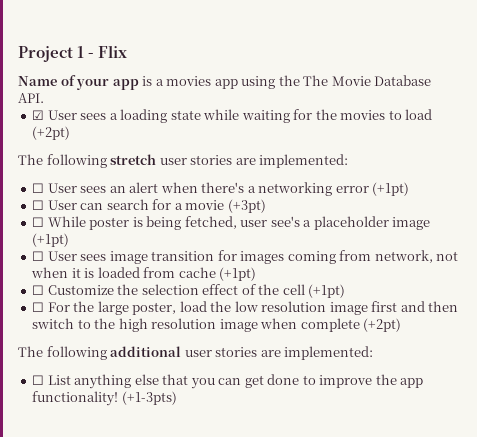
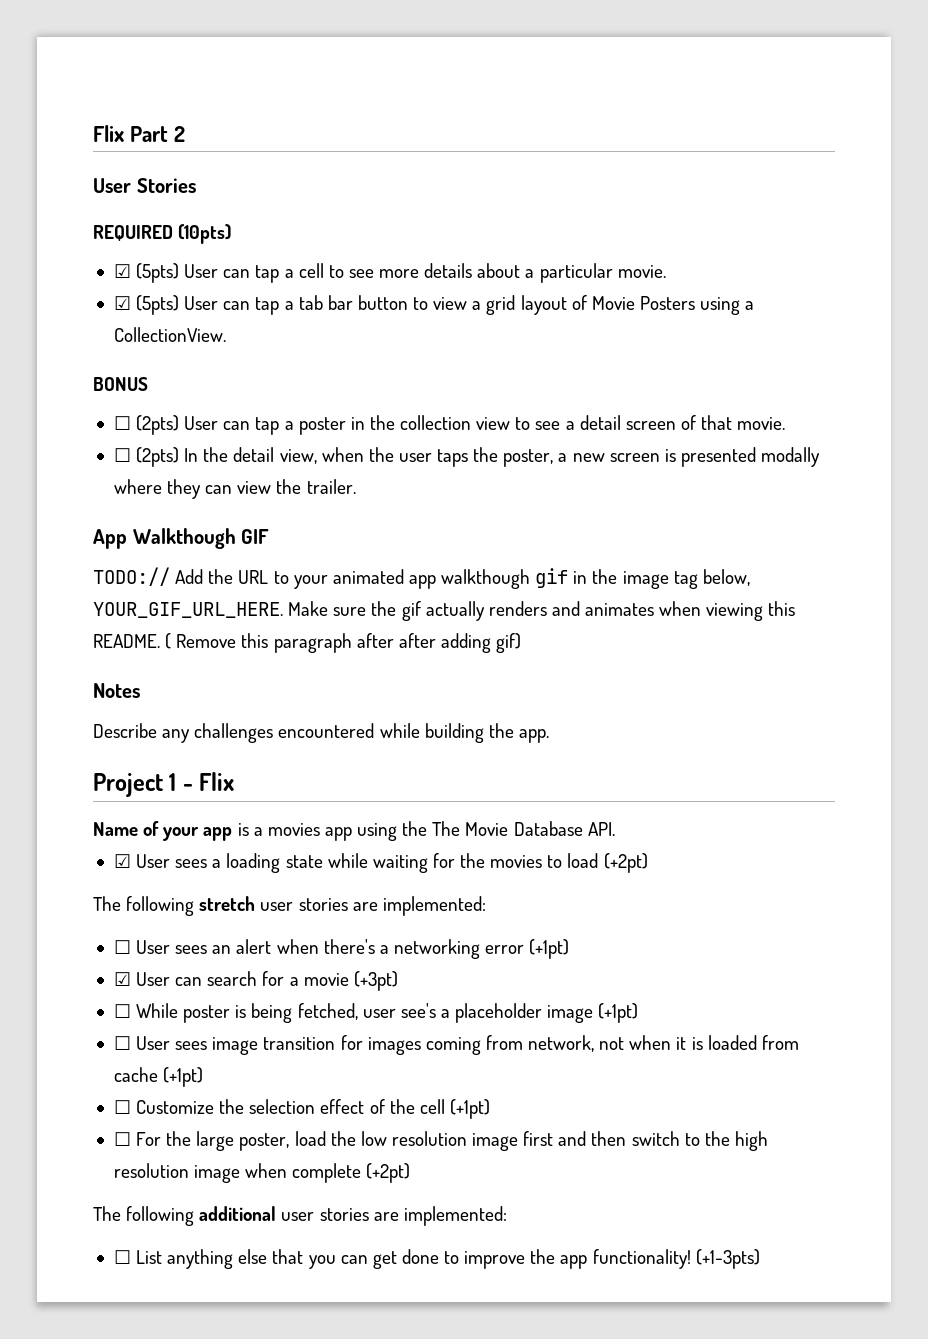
(18, 54) none -> [93,125,185,142] [93,178,196,193] [93,224,232,244] [113,263,666,283] [113,295,755,315] [113,327,226,342] [93,377,148,391] [113,415,786,435] [113,447,821,467] [113,479,356,499] [93,528,270,549] [93,567,750,589] [93,601,796,621] [93,633,522,653] [93,683,140,698] [93,723,549,743] Flix Part 2 // User Stories // REQUIRED (10pts) // ☑ (5pts) User can tap a cell to see more details about a particular movie. // ☑ (5pts) User can tap a tab bar button to view a grid layout of Movie Posters using a CollectionView. // BONUS // ☐ (2pts) User can tap a poster in the collection view to see a detail screen of that movie. // ☐ (2pts) In the detail view, when the user taps the poster, a new screen is presented modally where they can view the trailer. // App Walkthough GIF // TODO:// Add the URL to your animated app walkthough gif in the image tag below, YOUR_GIF_URL_HERE. Make sure the gif actually renders and animates when viewing this README. ( Remove this paragraph after after adding gif) // Notes // Describe any challenges encountered while building the app. //
[32,200,45,210] ☐ -> [113,972,131,986] ☑

